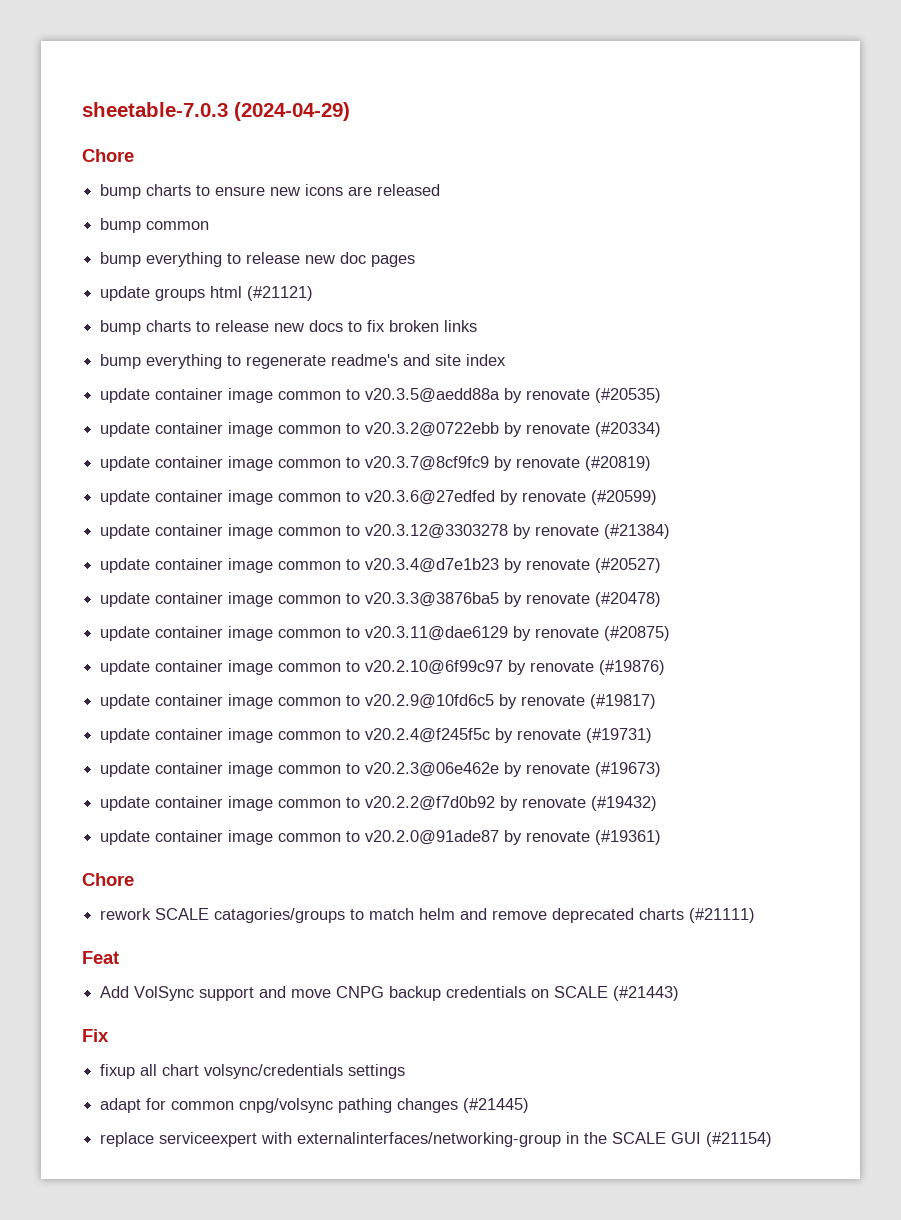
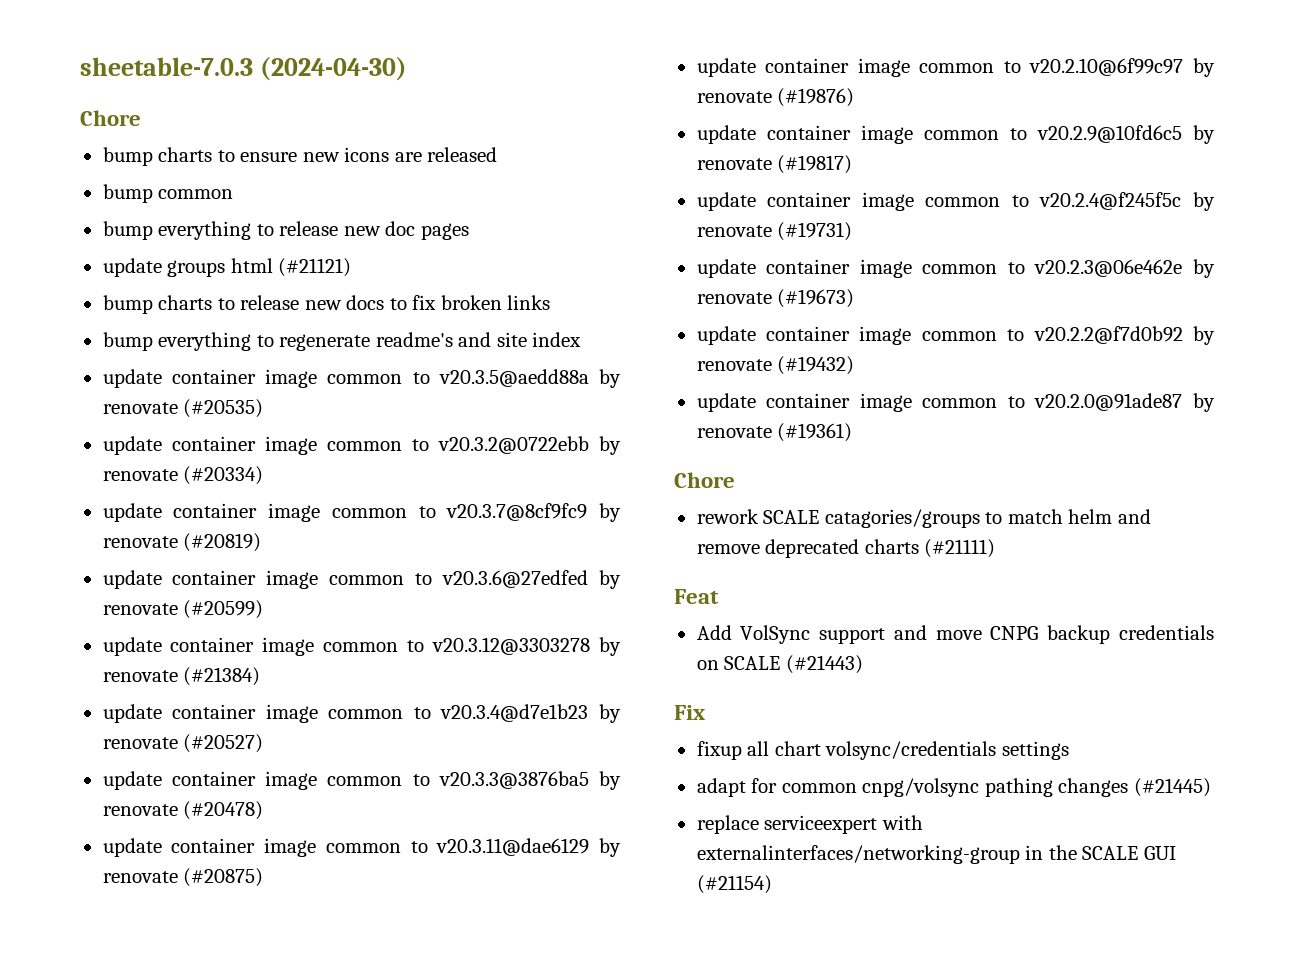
[234,102,350,121] (2024-04-29) -> [259,57,407,81] (2024-04-30)

